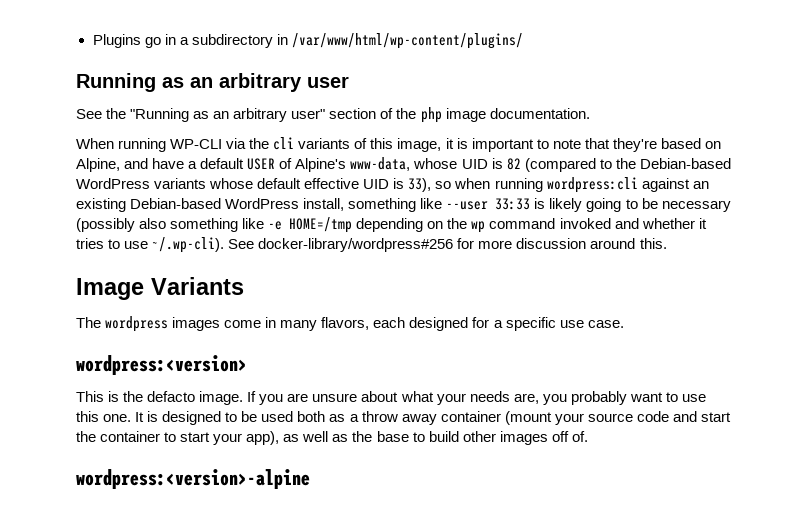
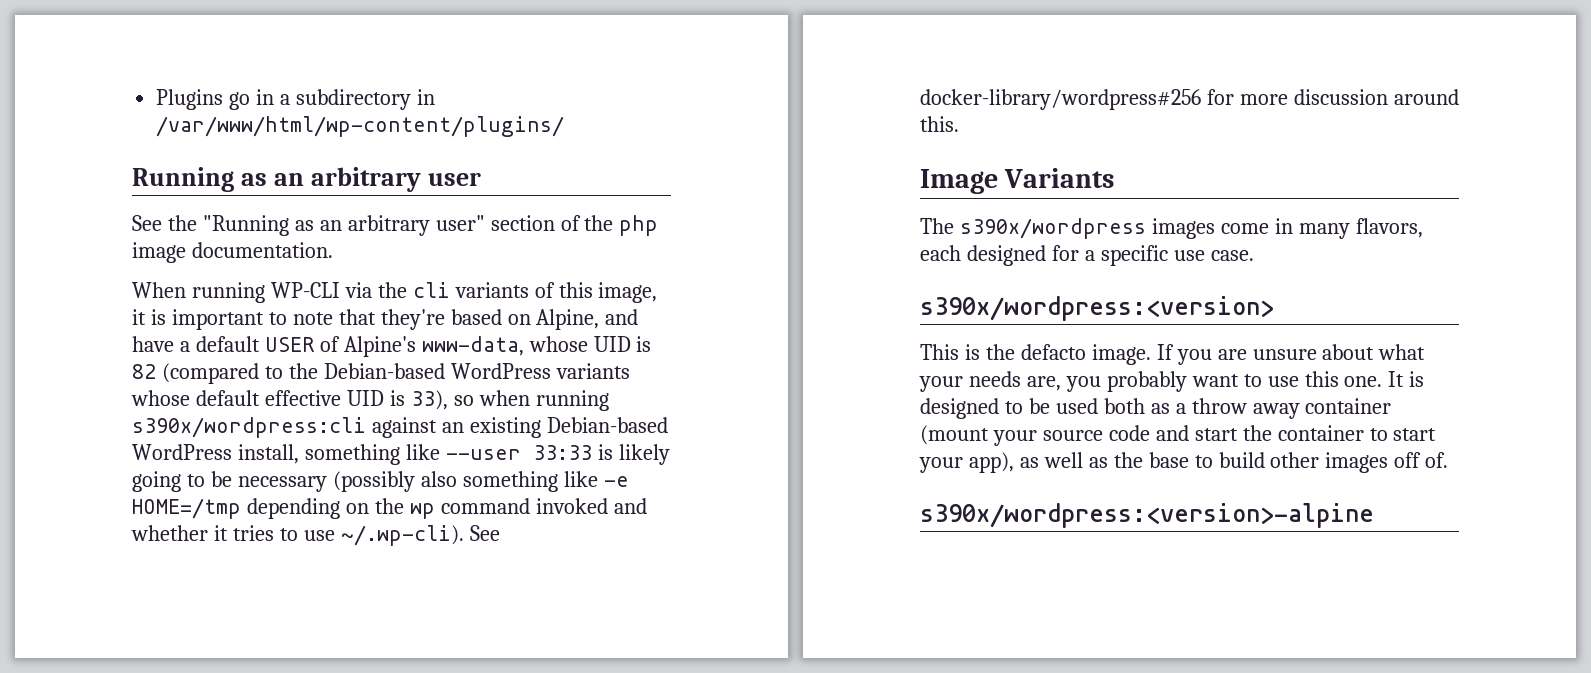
[546,177,638,193] wordpress:cli -> [132,417,366,438] s390x/wordpress:cli
[105,316,169,332] wordpress -> [959,218,1146,239] s390x/wordpress
[76,355,247,375] wordpress:<version> -> [920,296,1274,321] s390x/wordpress:<version>
[76,469,310,489] wordpress:<version>-alpine -> [920,503,1374,528] s390x/wordpress:<version>-alpine

